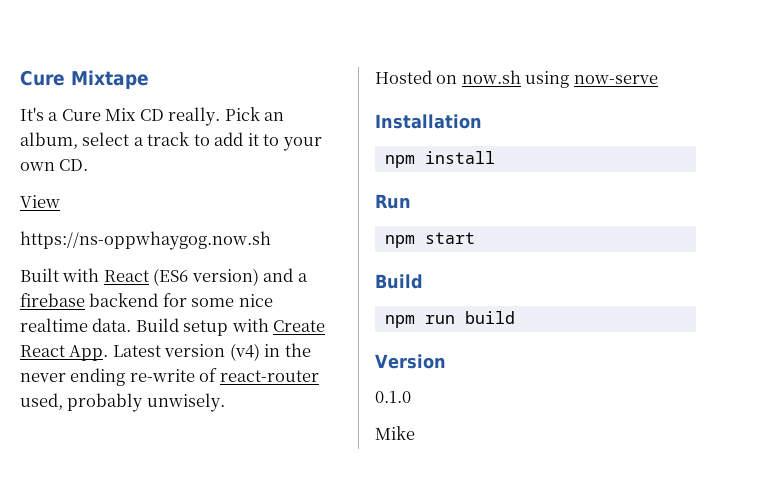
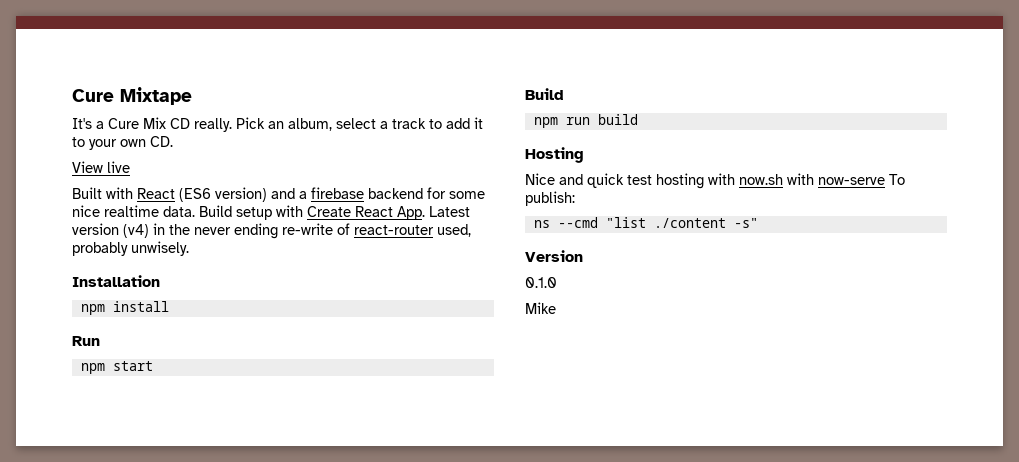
[20,231,271,250] // https://ns-oppwhaygog.now.sh -> [107,161,130,173] live
[375,70,658,88] // Hosted on now.sh using now-serve -> (189, 248) none
(515, 317) none -> [525,147,584,163] [525,173,905,189] [525,191,575,206] [533,217,758,228] // Hosting // Nice and quick test hosting with now.sh with now-serve To publish: // ns --cmd "list ./content -s"

